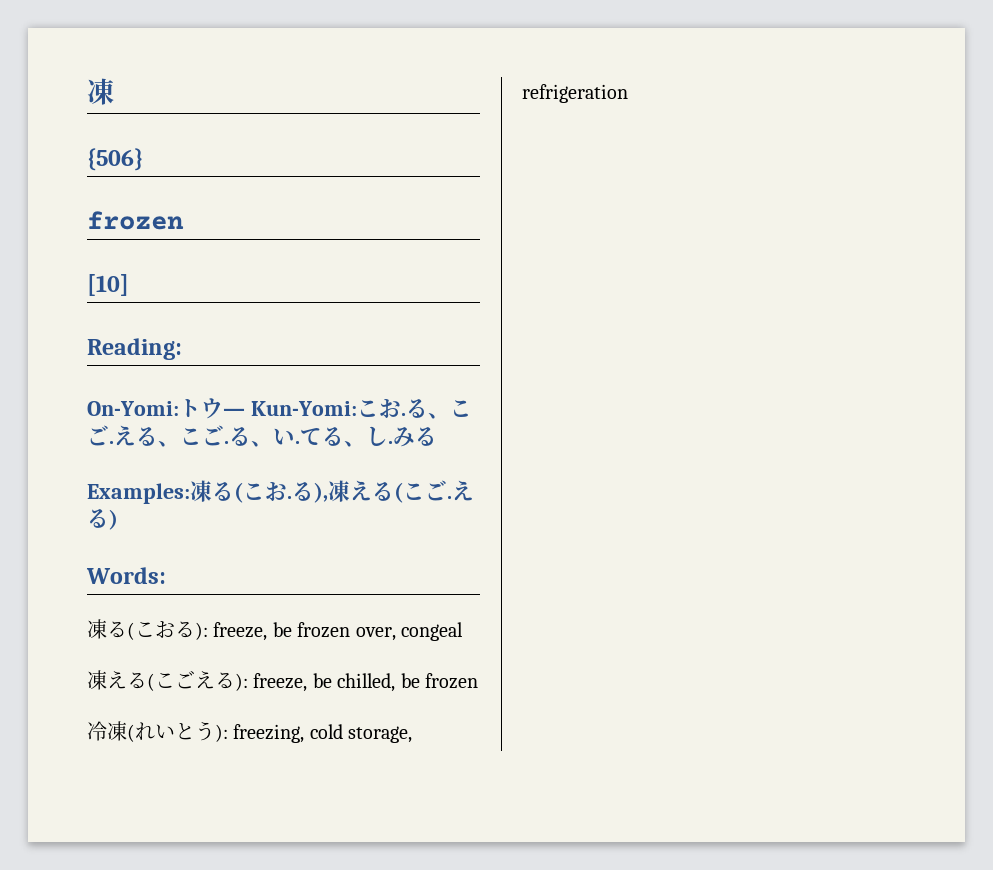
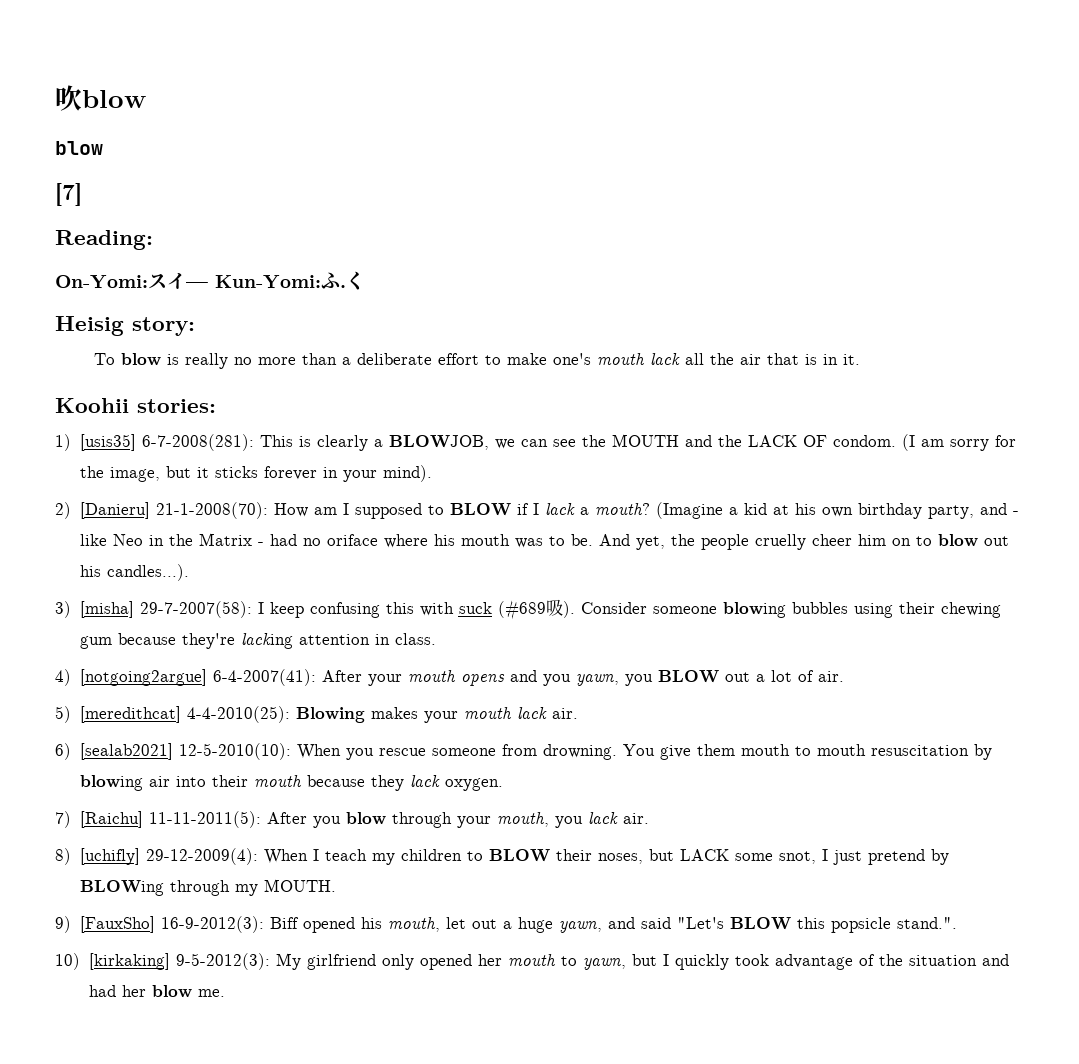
[87,78,114,105] [87,148,143,171] [87,211,184,230] [87,274,129,296] 凍 // {506} // frozen // [10] -> [55,85,146,111] [55,141,103,155] [55,183,82,206] 吹blow // blow // [7]
[179,398,223,419] トウ -> [148,272,186,289] スイ
[356,398,472,419] [87,425,437,447] [87,480,474,504] [87,509,118,530] [86,567,166,584] [87,619,463,641] [87,670,478,692] [87,721,413,743] [522,84,628,103] こお.る、こご.える、こご.る、い.てる、し.みる // Examples:凍る(こお.る),凍える(こご.える) // Words: // 凍る(こおる): freeze, be frozen over, congeal // 凍える(こごえる): freeze, be chilled, be frozen // 冷凍(れいとう): freezing, cold storage, refrigeration -> [321,271,365,290] [55,316,195,336] [94,353,861,369] [55,398,216,413] [55,434,1016,451] [79,465,432,482] [55,502,1019,519] [79,533,1009,550] [79,564,189,581] [55,599,1001,620] [79,633,436,649] [55,669,844,686] [55,706,578,723] [55,743,992,760] [79,775,503,791] [55,811,649,828] [55,848,949,865] [79,879,336,896] [55,916,957,933] [55,953,1009,970] [88,985,225,998] ふ.く // Heisig story: // To blow is really no more than a deliberate effort to make one's mouth lack all the air that is in it. // Koohii stories: // 1) [usis35] 6-7-2008(281): This is clearly a BLOWJOB, we can see the MOUTH and the LACK OF condom. (I am sorry for the image, but it sticks forever in your mind). // 2) [Danieru] 21-1-2008(70): How am I supposed to BLOW if I lack a mouth? (Imagine a kid at his own birthday party, and - like Neo in the Matrix - had no oriface where his mouth was to be. And yet, the people cruelly cheer him on to blow out his candles...). // 3) [misha] 29-7-2007(58): I keep confusing this with suck (#689吸). Consider someone blowing bubbles using their chewing gum because they're lacking attention in class. // 4) [notgoing2argue] 6-4-2007(41): After your mouth opens and you yawn, you BLOW out a lot of air. // 5) [meredithcat] 4-4-2010(25): Blowing makes your mouth lack air. // 6) [sealab2021] 12-5-2010(10): When you rescue someone from drowning. You give them mouth to mouth resuscitation by blowing air into their mouth because they lack oxygen. // 7) [Raichu] 11-11-2011(5): After you blow through your mouth, you lack air. // 8) [uchifly] 29-12-2009(4): When I teach my children to BLOW their noses, but LACK some snot, I just pretend by BLOWing through my MOUTH. // 9) [FauxSho] 16-9-2012(3): Biff opened his mouth, let out a huge yawn, and said "Let's BLOW this popsicle stand.". // 10) [kirkaking] 9-5-2012(3): My girlfriend only opened her mouth to yawn, but I quickly took advantage of the situation and had her blow me.

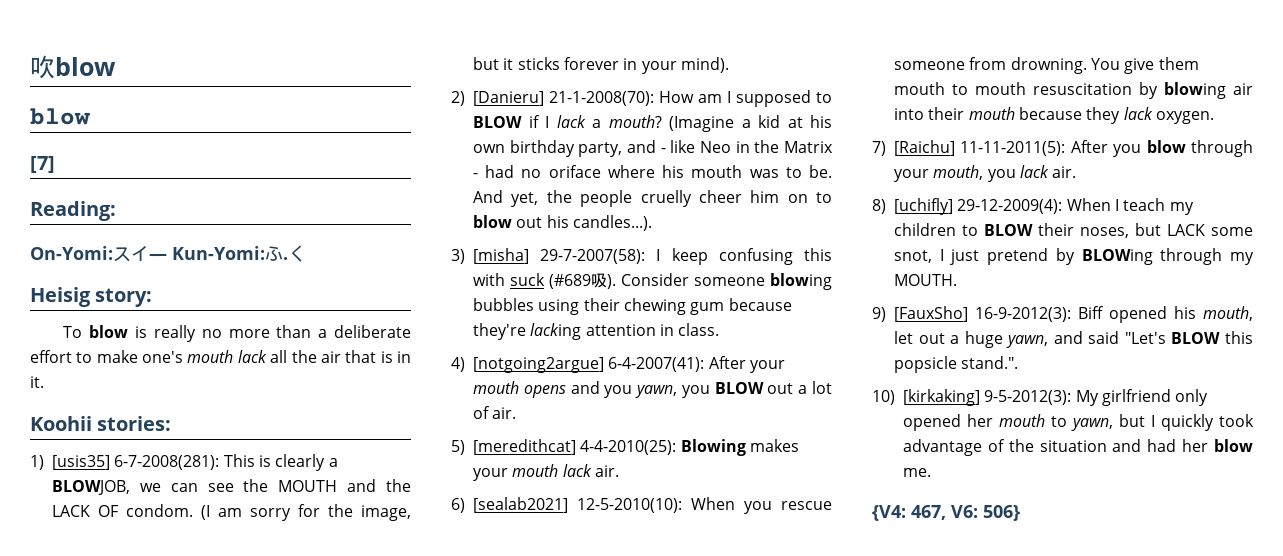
(225, 993) none -> [872,505,1020,521] // {V4: 467, V6: 506}

